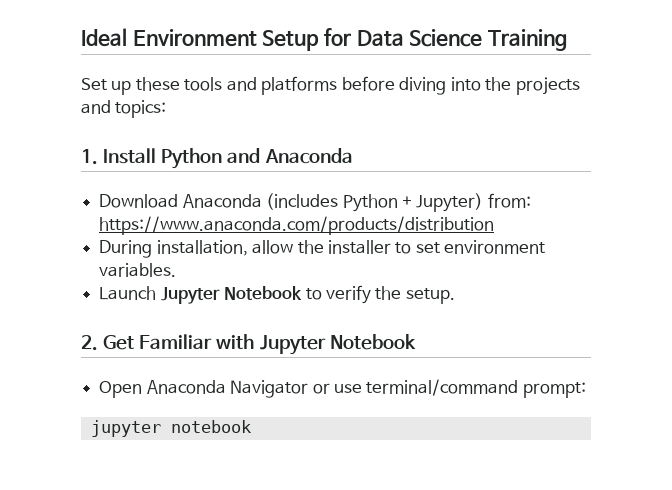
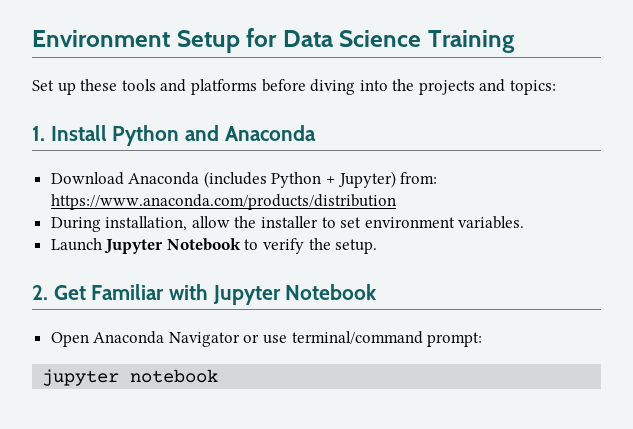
[81,28,127,47] Ideal -> (32, 38) none

